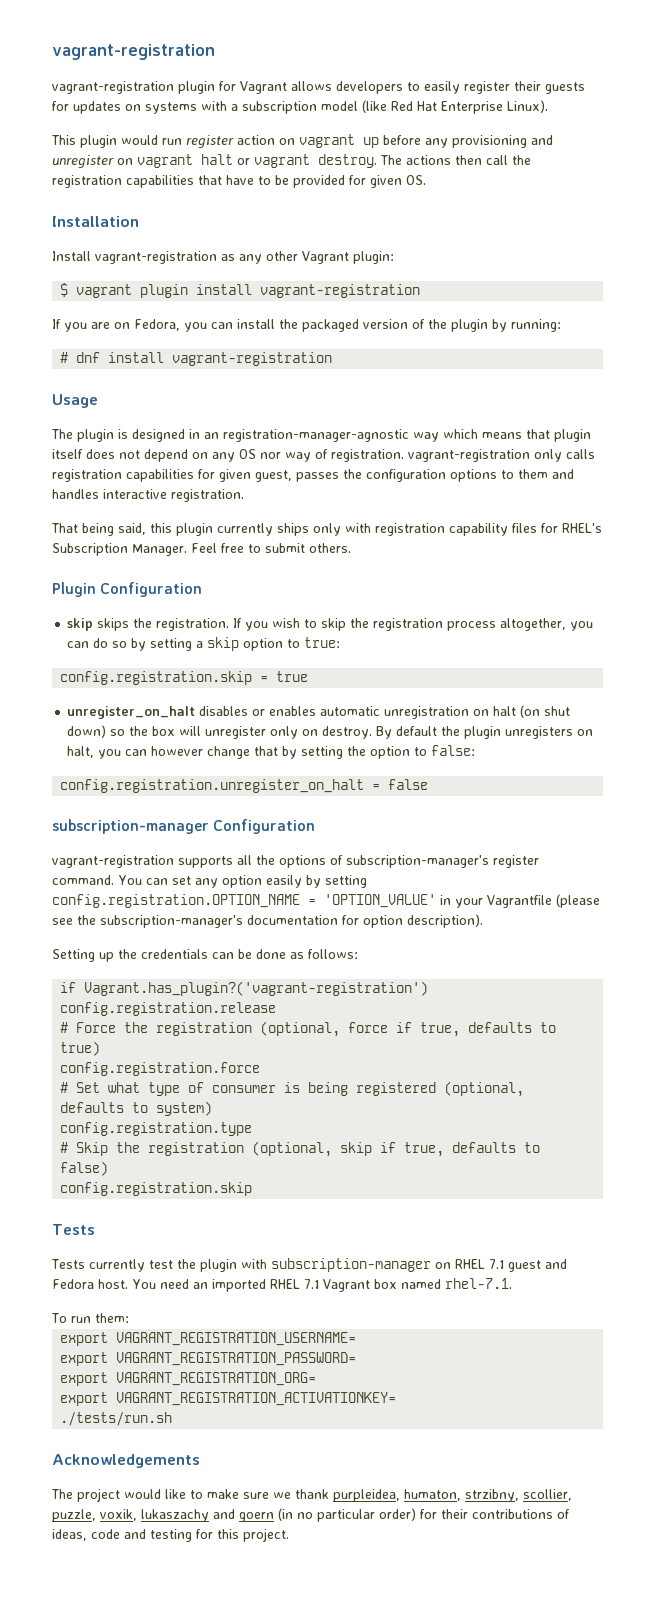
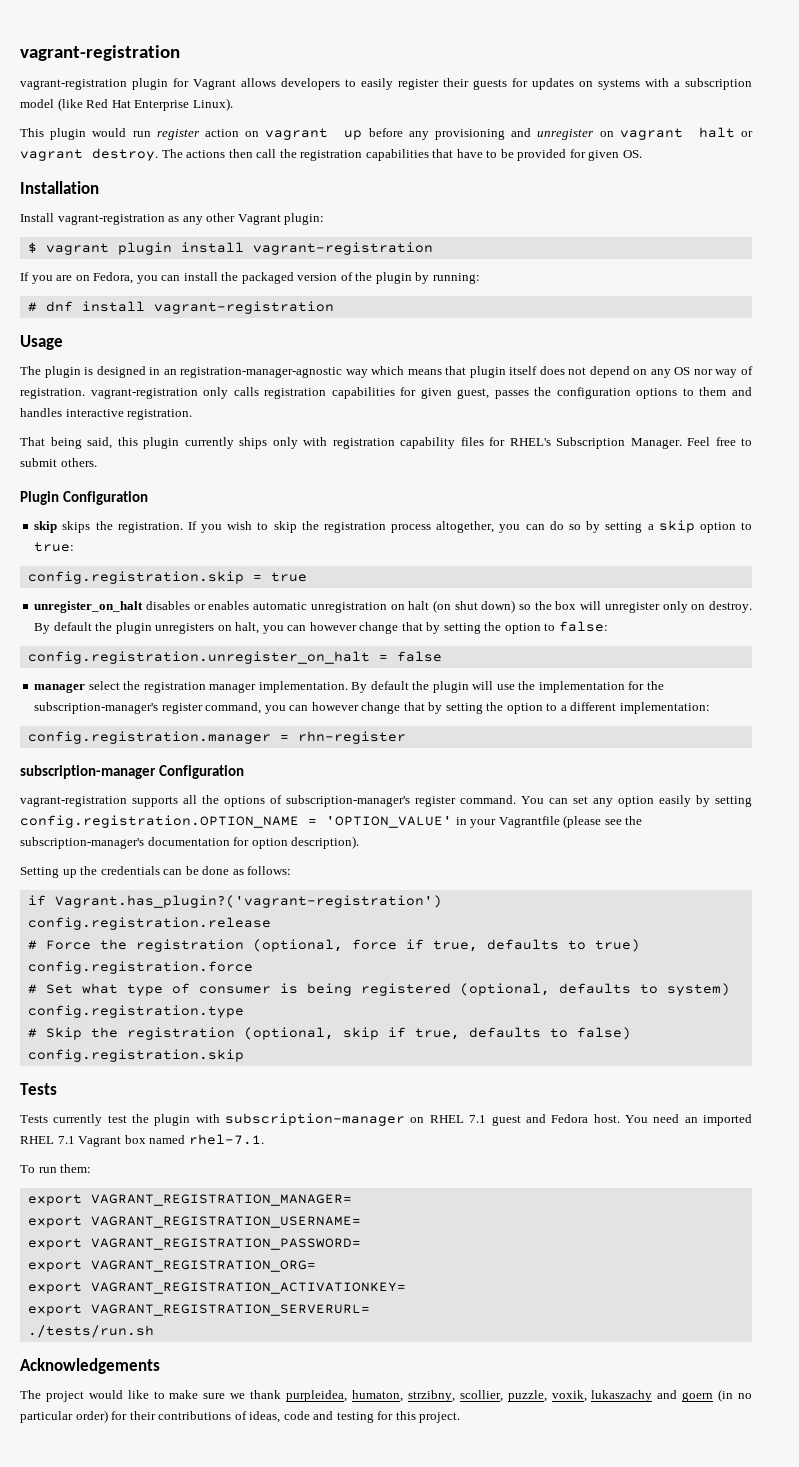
(429, 784) none -> [34,681,664,693] [34,702,710,714] [27,731,406,744] // manager select the registration manager implementation. By default the plugin will use the implementation for the subscription-manager's register command, you can however change that by setting the option to a different implementation: // config.registration.manager = rhn-register
(129, 1318) none -> [27,1194,352,1206] // export VAGRANT_REGISTRATION_MANAGER=
(397, 1399) none -> [27,1304,370,1316] // export VAGRANT_REGISTRATION_SERVERURL=

